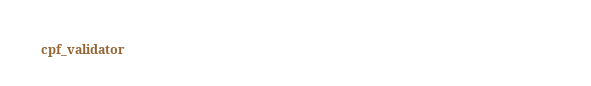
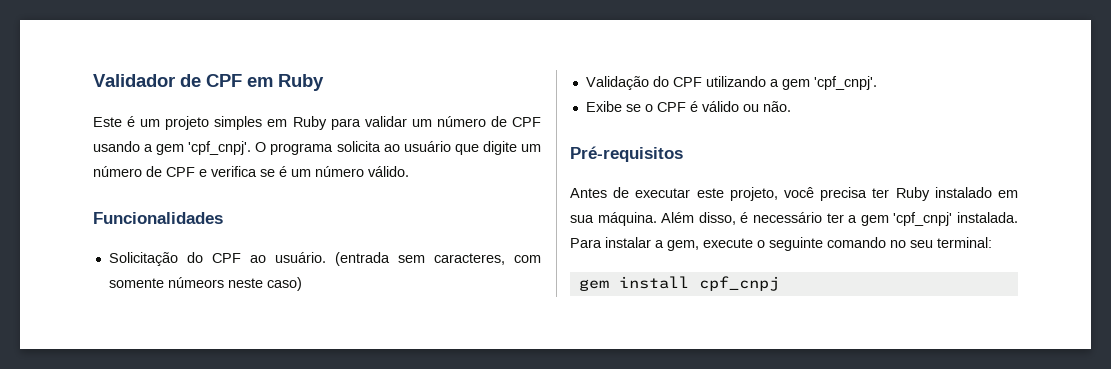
[41,44,125,57] cpf_validator -> [93,74,324,91] [93,116,541,130] [93,141,541,155] [93,166,409,177] [93,212,223,224] [108,252,541,266] [108,277,302,291] [585,76,877,90] [585,101,791,112] [570,146,683,162] [570,187,1018,201] [570,212,1018,226] [570,237,992,251] [578,276,779,291] Validador de CPF em Ruby // Este é um projeto simples em Ruby para validar um número de CPF usando a gem 'cpf_cnpj'. O programa solicita ao usuário que digite um número de CPF e verifica se é um número válido. // Funcionalidades // Solicitação do CPF ao usuário. (entrada sem caracteres, com somente númeors neste caso) // Validação do CPF utilizando a gem 'cpf_cnpj'. // Exibe se o CPF é válido ou não. // Pré-requisitos // Antes de executar este projeto, você precisa ter Ruby instalado em sua máquina. Além disso, é necessário ter a gem 'cpf_cnpj' instalada. Para instalar a gem, execute o seguinte comando no seu terminal: // gem install cpf_cnpj

